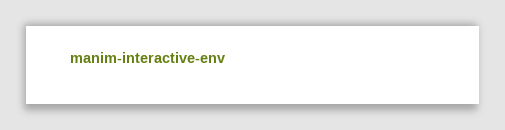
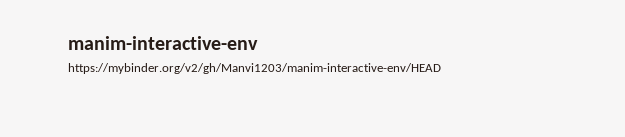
(225, 57) none -> [68,63,441,74] // https://mybinder.org/v2/gh/Manvi1203/manim-interactive-env/HEAD

